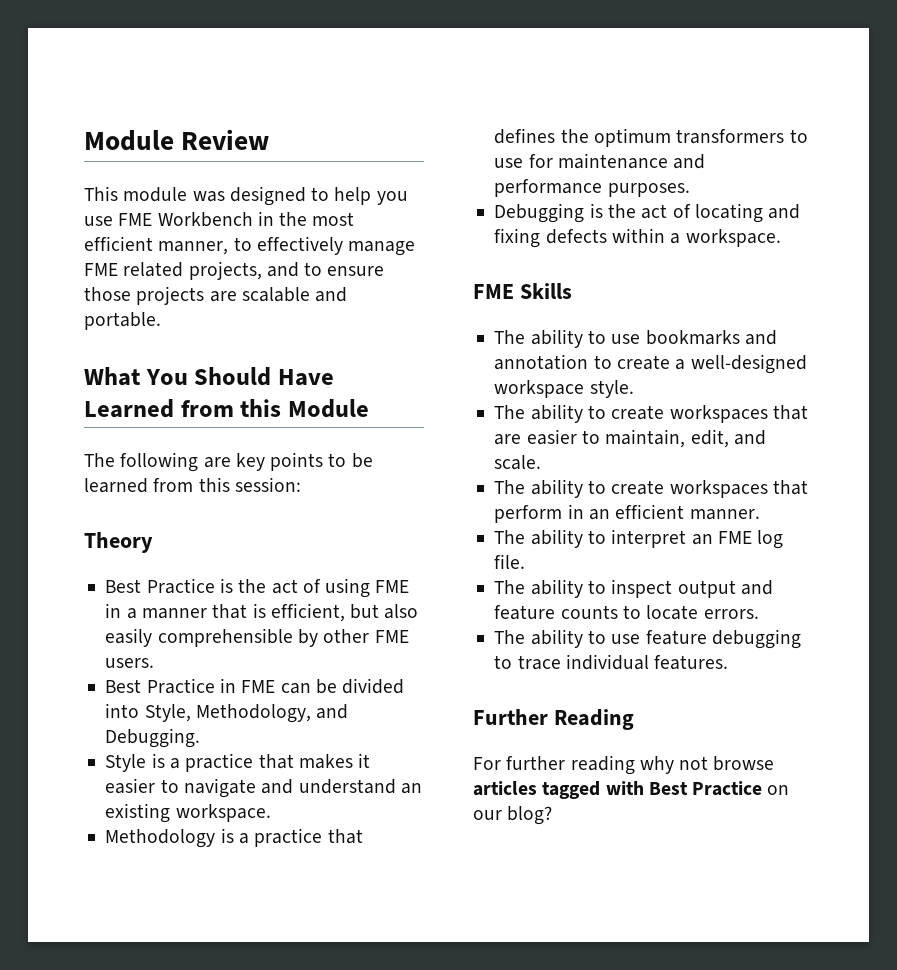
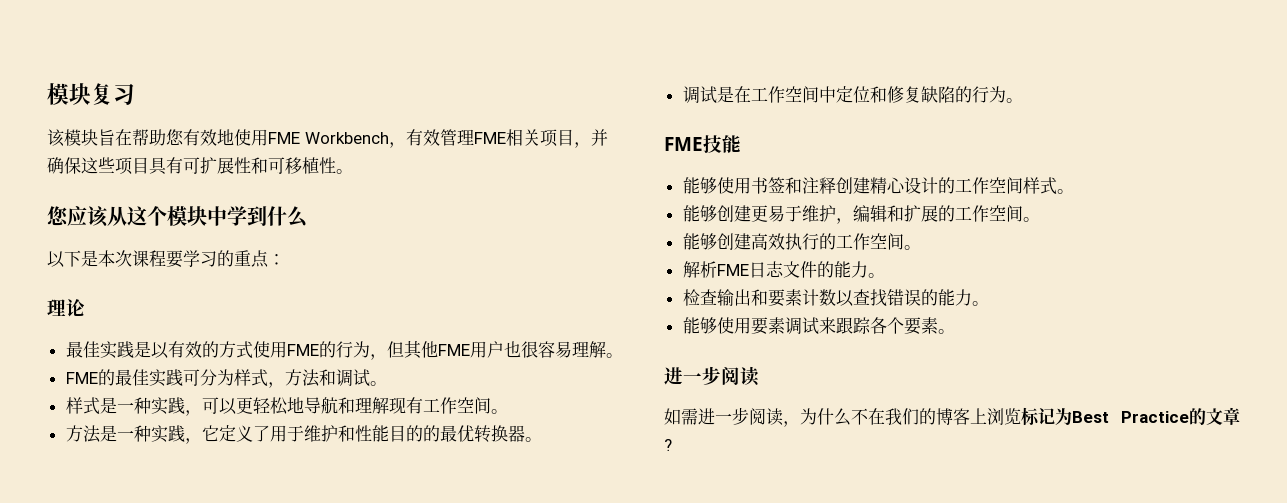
[84,129,270,151] [84,186,408,206] [84,211,355,227] [84,236,416,256] [84,261,385,280] [84,286,348,305] [84,312,161,330] [84,367,334,386] [84,399,369,418] [84,452,373,472] [84,477,301,493] [84,532,153,553] [105,578,410,598] [105,603,419,622] [105,628,409,647] [105,658,155,668] [105,678,405,694] [105,703,349,723] [105,728,201,748] [105,753,371,772] [105,778,422,798] [105,803,271,823] [105,828,363,848] [494,128,808,147] [494,153,706,169] [494,179,690,197] [494,203,801,223] [494,228,781,248] [473,283,572,299] [494,329,777,348] [494,354,807,374] [494,380,634,398] [494,404,808,423] [494,429,766,448] [494,455,542,470] [494,479,808,498] [494,504,760,523] [494,529,784,549] [494,554,526,569] [494,579,773,598] [494,605,759,620] [494,629,801,649] [494,654,729,670] [473,709,634,730] [473,755,775,775] [473,781,790,799] [473,806,553,825] Module Review // This module was designed to help you use FME Workbench in the most efficient manner, to effectively manage FME related projects, and to ensure those projects are scalable and portable. // What You Should Have Learned from this Module // The following are key points to be learned from this session: // Theory // Best Practice is the act of using FME in a manner that is efficient, but also easily comprehensible by other FME users. // Best Practice in FME can be divided into Style, Methodology, and Debugging. // Style is a practice that makes it easier to navigate and understand an existing workspace. // Methodology is a practice that defines the optimum transformers to use for maintenance and performance purposes. // Debugging is the act of locating and fixing defects within a workspace. // FME Skills // The ability to use bookmarks and annotation to create a well-designed workspace style. // The ability to create workspaces that are easier to maintain, edit, and scale. // The ability to create workspaces that perform in an efficient manner. // The ability to interpret an FME log file. // The ability to inspect output and feature counts to locate errors. // The ability to use feature debugging to trace individual features. // Further Reading // For further reading why not browse articles tagged with Best Practice on our blog? -> [47,83,135,105] [47,129,608,148] [47,157,353,175] [47,206,308,228] [47,250,285,268] [47,299,85,317] [65,340,623,360] [65,369,387,388] [65,397,508,416] [65,425,542,444] [682,86,1023,104] [664,135,741,153] [682,177,1074,195] [682,205,1040,224] [682,233,921,250] [682,261,885,278] [682,289,989,307] [682,317,955,335] [664,366,760,386] [664,407,1240,427] [664,439,672,451] 模块复习 // 该模块旨在帮助您有效地使用FME Workbench，有效管理FME相关项目，并确保这些项目具有可扩展性和可移植性。 // 您应该从这个模块中学到什么 // 以下是本次课程要学习的重点： // 理论 // 最佳实践是以有效的方式使用FME的行为，但其他FME用户也很容易理解。 // FME的最佳实践可分为样式，方法和调试。 // 样式是一种实践，可以更轻松地导航和理解现有工作空间。 // 方法是一种实践，它定义了用于维护和性能目的的最优转换器。 // 调试是在工作空间中定位和修复缺陷的行为。 // FME技能 // 能够使用书签和注释创建精心设计的工作空间样式。 // 能够创建更易于维护，编辑和扩展的工作空间。 // 能够创建高效执行的工作空间。 // 解析FME日志文件的能力。 // 检查输出和要素计数以查找错误的能力。 // 能够使用要素调试来跟踪各个要素。 // 进一步阅读 // 如需进一步阅读，为什么不在我们的博客上浏览标记为Best Practice的文章?

